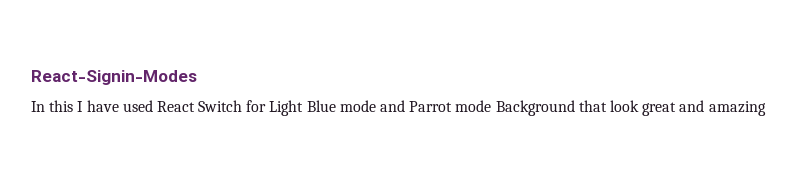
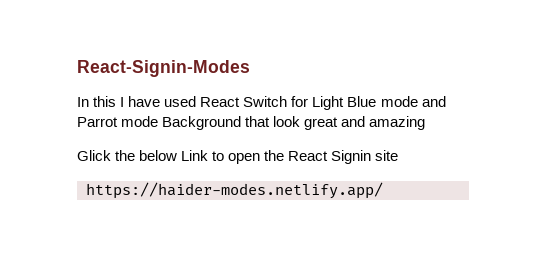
(766, 108) none -> [77,150,399,164] [86,182,383,199] // Glick the below Link to open the React Signin site // https://haider-modes.netlify.app/

